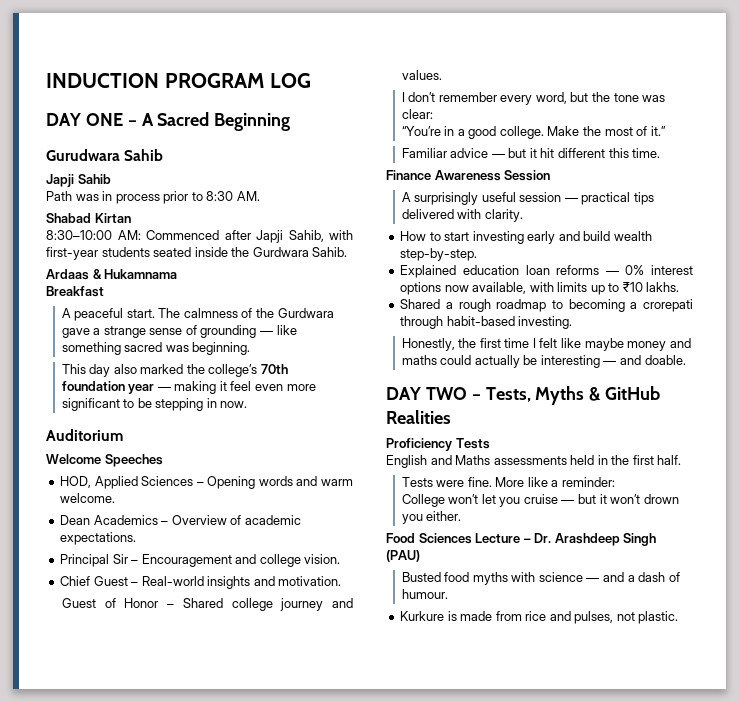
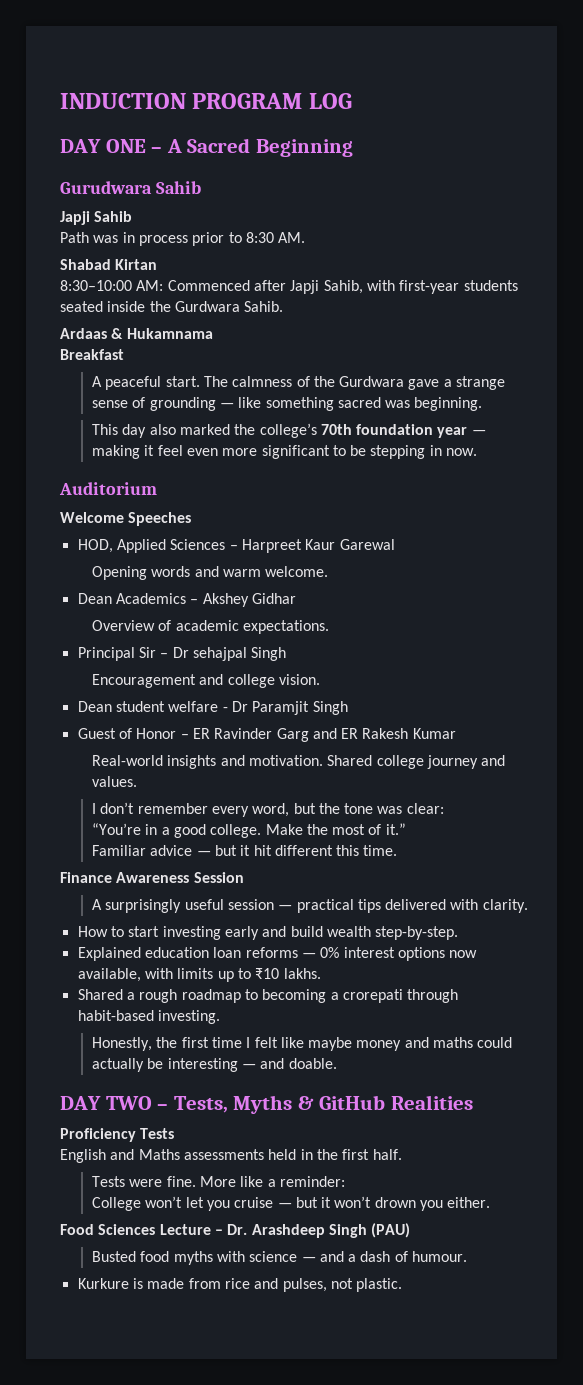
(204, 483) none -> [241,539,395,553] Harpreet Kaur Garewal //
(169, 522) none -> [202,593,296,607] Akshey Gidhar //
(139, 561) none -> [172,647,287,661] Dr sehajpal Singh //
[60,576,342,589] [61,598,175,608] Chief Guest – Real-world insights and motivation. // Guest of Honor – -> [77,701,348,715] [77,728,456,742] [91,755,323,769] Dean student welfare - Dr Paramjit Singh // Guest of Honor – ER Ravinder Garg and ER Rakesh Kumar // Real-world insights and motivation.

